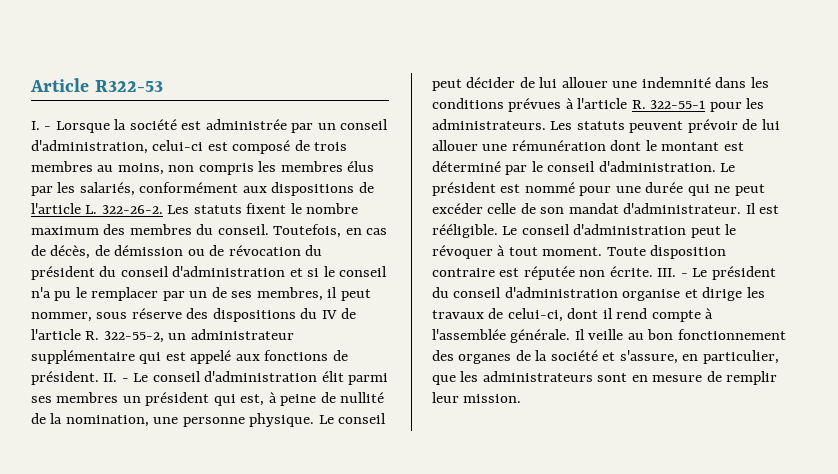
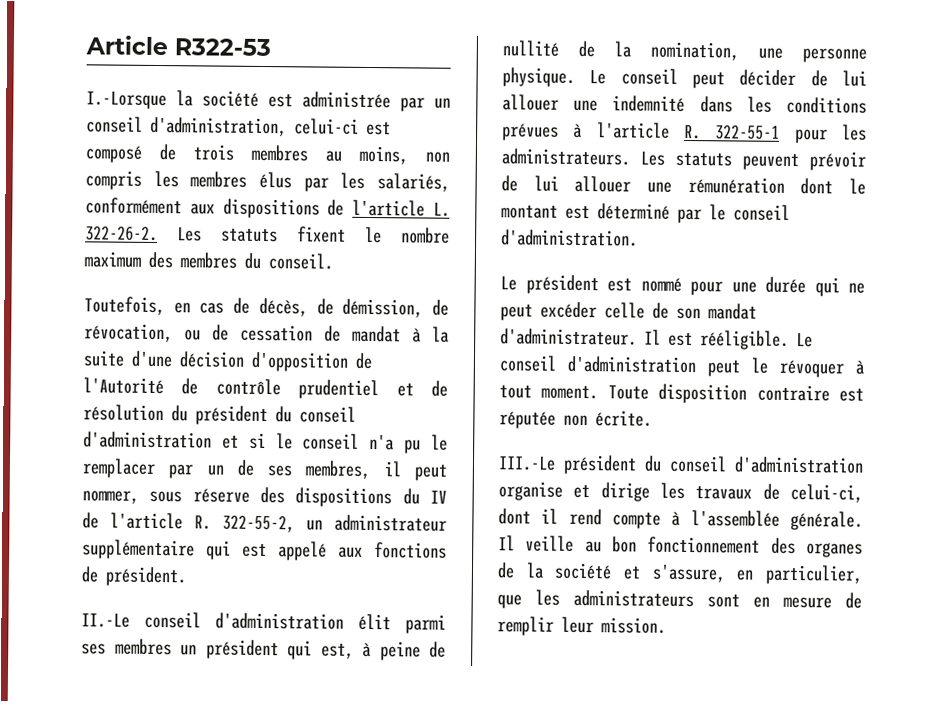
[31,121,110,133] I. - Lorsque -> [86,91,167,110] I.-Lorsque
(269, 229) none -> (333, 261) //
[114,245,301,256] démission ou de révocation -> [342,298,449,318] [84,323,449,343] [83,350,373,372] [83,377,448,400] [83,404,164,422] démission, de révocation, ou de cessation de mandat à la suite d'une décision d'opposition de l'Autorité de contrôle prudentiel et de résolution
[103,373,149,382] II. - Le -> [81,613,130,628] // II.-Le
(716, 166) none -> (638, 238) //
[657,268,708,277] III. - Le -> [498,456,556,471] // III.-Le

